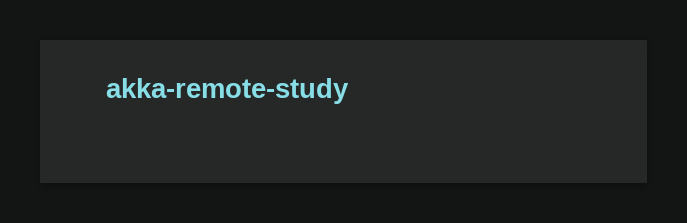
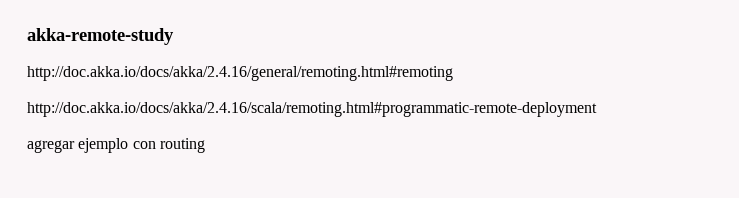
(349, 91) none -> [27,66,453,81] [27,102,597,117] [27,138,205,153] // http://doc.akka.io/docs/akka/2.4.16/general/remoting.html#remoting // http://doc.akka.io/docs/akka/2.4.16/scala/remoting.html#programmatic-remote-deployment // agregar ejemplo con routing

